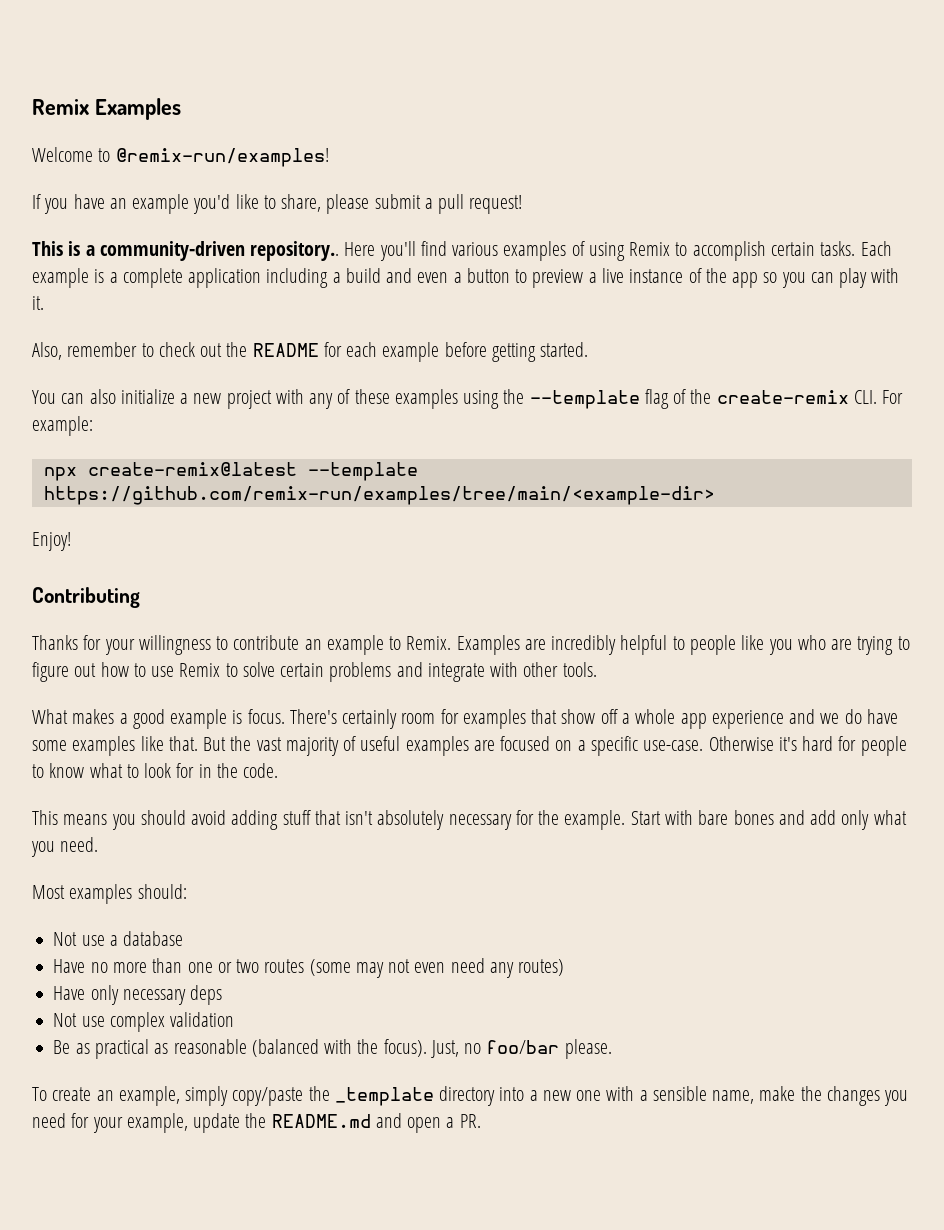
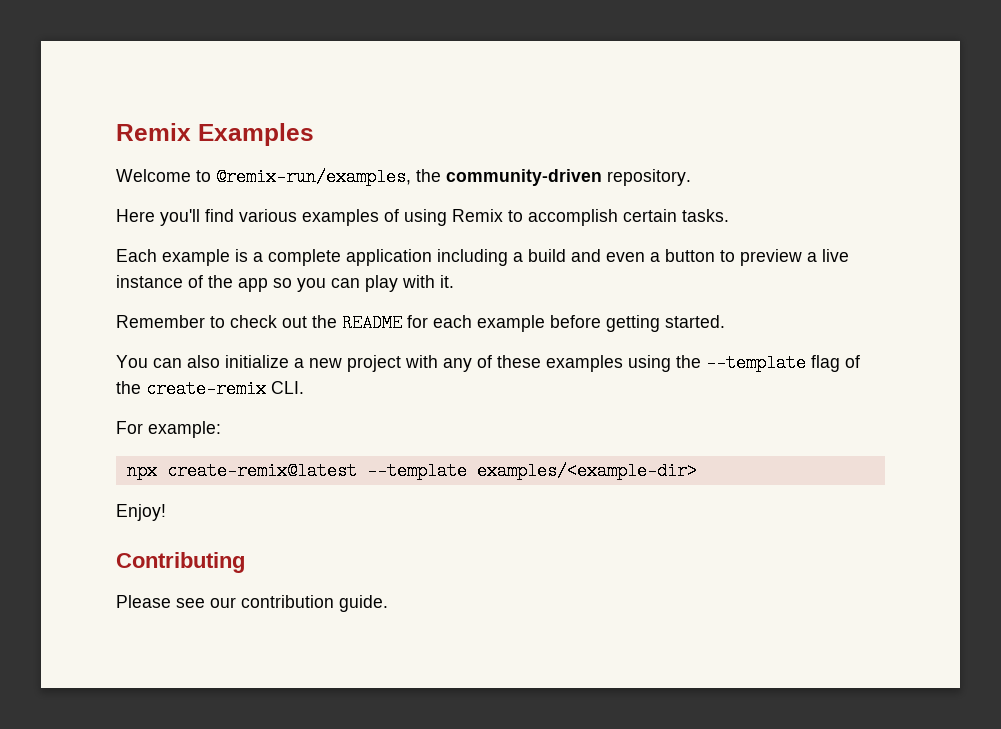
[115,148,329,167] [32,194,523,214] [32,241,340,261] @remix-run/examples! // If you have an example you'd like to share, please submit a pull request! // This is a community-driven repository.. -> [216,168,691,186] @remix-run/examples, the community-driven repository. //
(856, 248) none -> (729, 215) //
[32,342,138,360] Also, remember -> [116,315,205,328] Remember
(878, 397) none -> (304, 387) //
[43,486,715,505] https://github.com/remix-run/examples/tree/main/<example-dir> -> [476,462,697,480] examples/<example-dir>
[32,635,910,655] [32,662,597,682] [32,709,898,729] [32,736,907,756] [32,763,279,778] [32,810,907,830] [31,837,99,857] [32,884,187,904] [53,931,184,946] [53,958,565,978] [53,985,223,1005] [53,1012,235,1032] [53,1039,612,1059] [32,1086,909,1106] [32,1113,481,1133] Thanks for your willingness to contribute an example to Remix. Examples are incredibly helpful to people like you who are trying to figure out how to use Remix to solve certain problems and integrate with other tools. // What makes a good example is focus. There's certainly room for examples that show off a whole app experience and we do have some examples like that. But the vast majority of useful examples are focused on a specific use-case. Otherwise it's hard for people to know what to look for in the code. // This means you should avoid adding stuff that isn't absolutely necessary for the example. Start with bare bones and add only what you need. // Most examples should: // Not use a database // Have no more than one or two routes (some may not even need any routes) // Have only necessary deps // Not use complex validation // Be as practical as reasonable (balanced with the focus). Just, no foo/bar please. // To create an example, simply copy/paste the _template directory into a new one with a sensible name, make the changes you need for your example, update the README.md and open a PR. -> [116,595,388,612] Please see our contribution guide.

